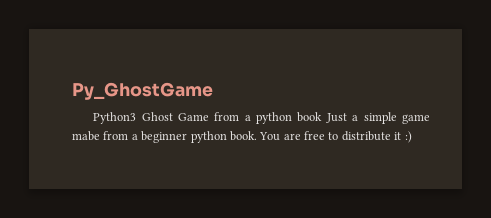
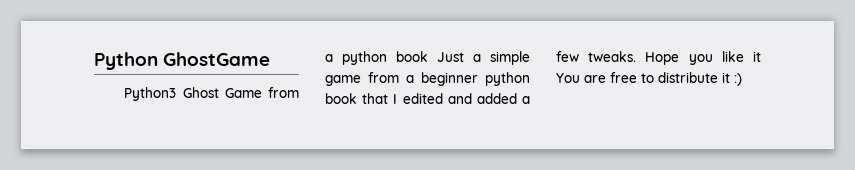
[72,82,213,100] Py_GhostGame -> [94,52,271,70] Python GhostGame
[72,131,100,141] mabe -> (361, 80) none
[229,131,257,141] book. -> [325,93,530,104] [556,51,761,65] book that I edited and added a few tweaks. Hope you like it

